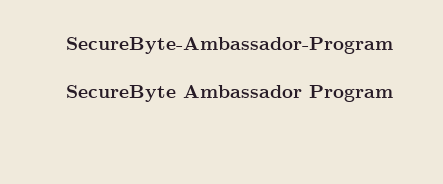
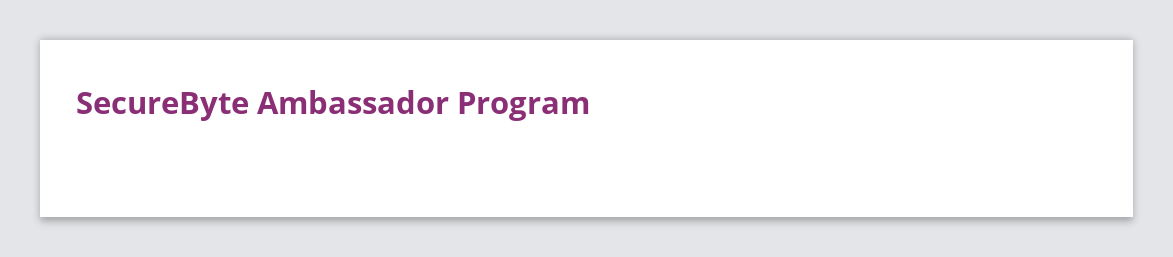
[66,37,393,54] SecureByte-Ambassador-Program // -> (76, 106) none

